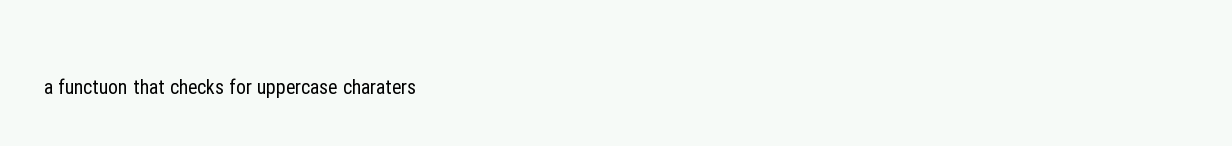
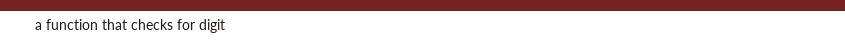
[58,78,128,94] functuon -> [46,19,98,30] function
[257,79,416,98] uppercase charaters -> [199,19,225,33] digit

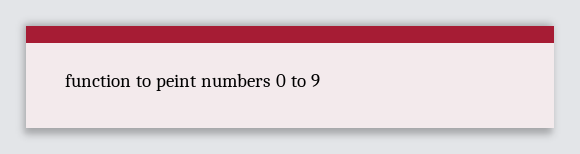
[35,19,225,33] a function that checks for digit -> [65,73,320,91] function to peint numbers 0 to 9

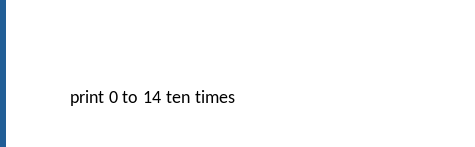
[65,73,320,91] function to peint numbers 0 to 9 -> [70,90,235,106] print 0 to 14 ten times

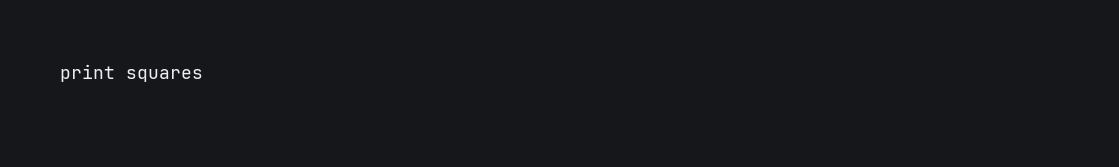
[108,90,235,103] 0 to 14 ten times -> [126,69,203,82] squares

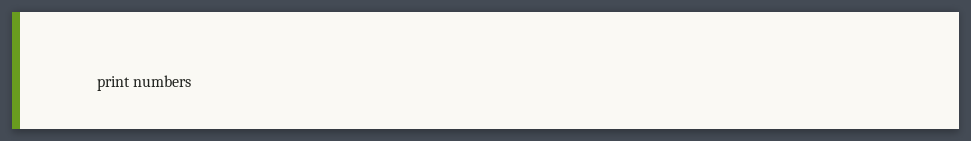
[126,69,203,82] squares -> [133,75,192,87] numbers

